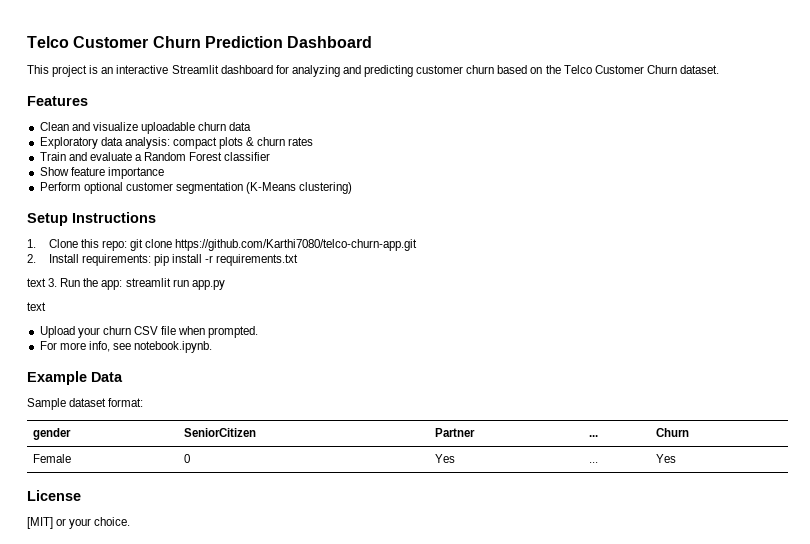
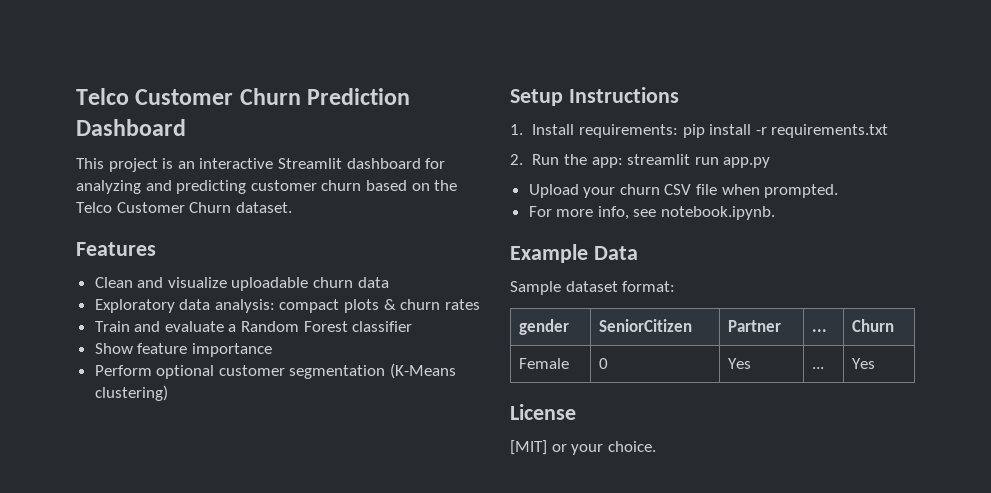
[48,239,418,251] [27,254,36,263] Clone this repo: git clone https://github.com/Karthi7080/telco-churn-app.git // 2. -> (523, 129) none
[27,278,58,287] text 3. -> [510,154,523,165] 2.
[27,302,46,311] // text -> (771, 162) none

